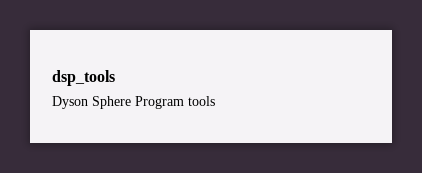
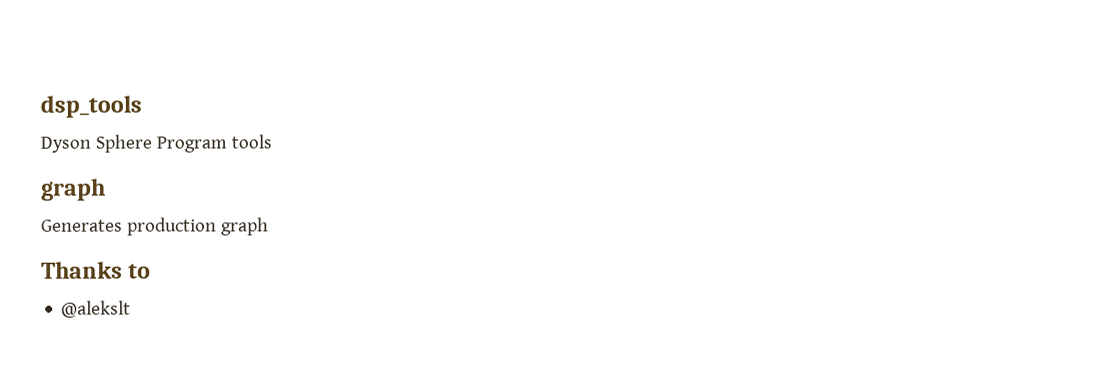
(215, 101) none -> [40,178,106,201] [41,217,269,236] [41,261,152,279] [61,300,132,318] // graph // Generates production graph // Thanks to // @alekslt

